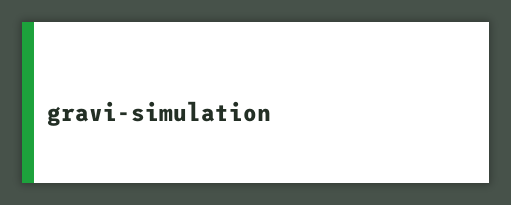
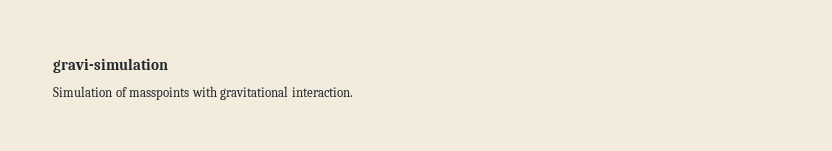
(271, 113) none -> [53,86,353,100] // Simulation of masspoints with gravitational interaction.

